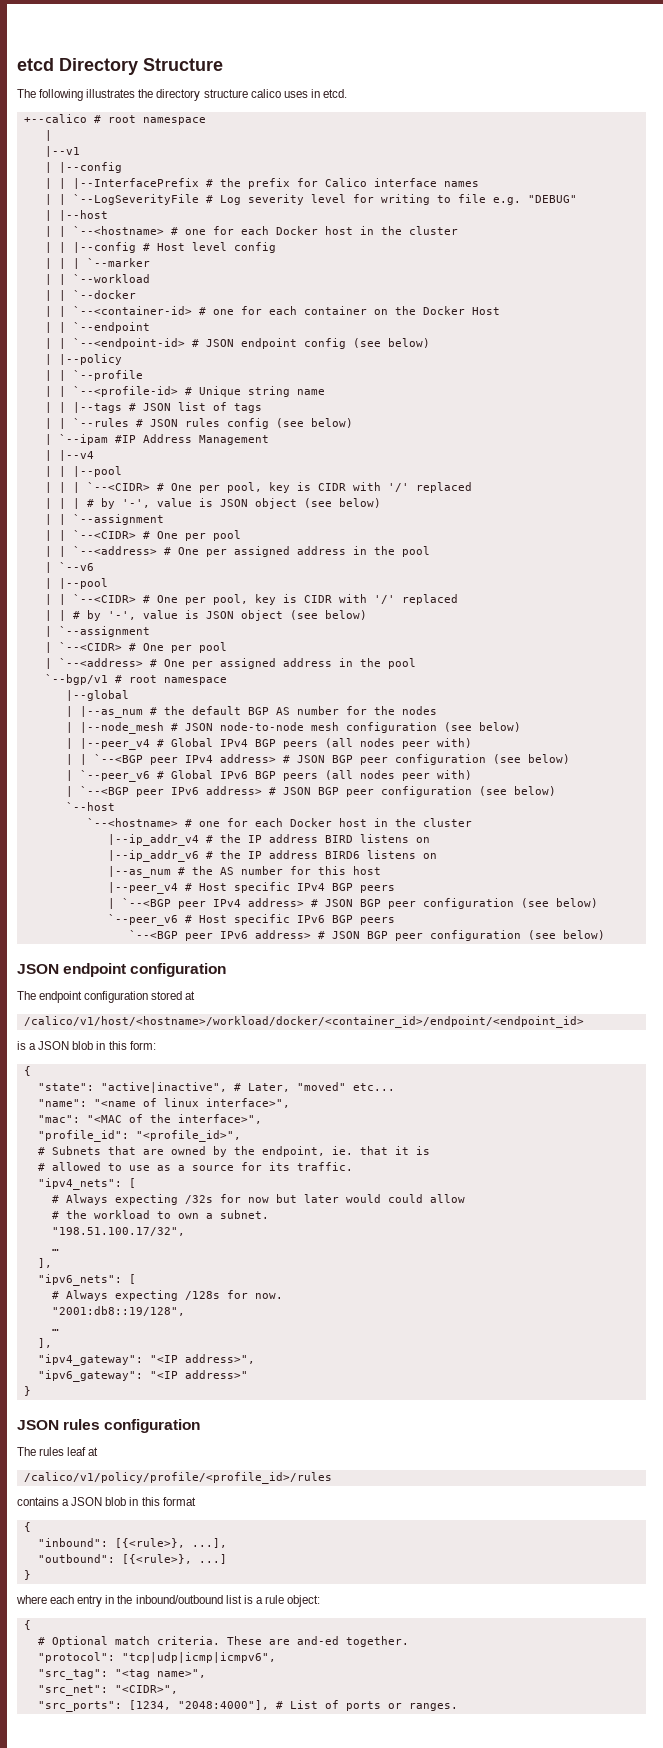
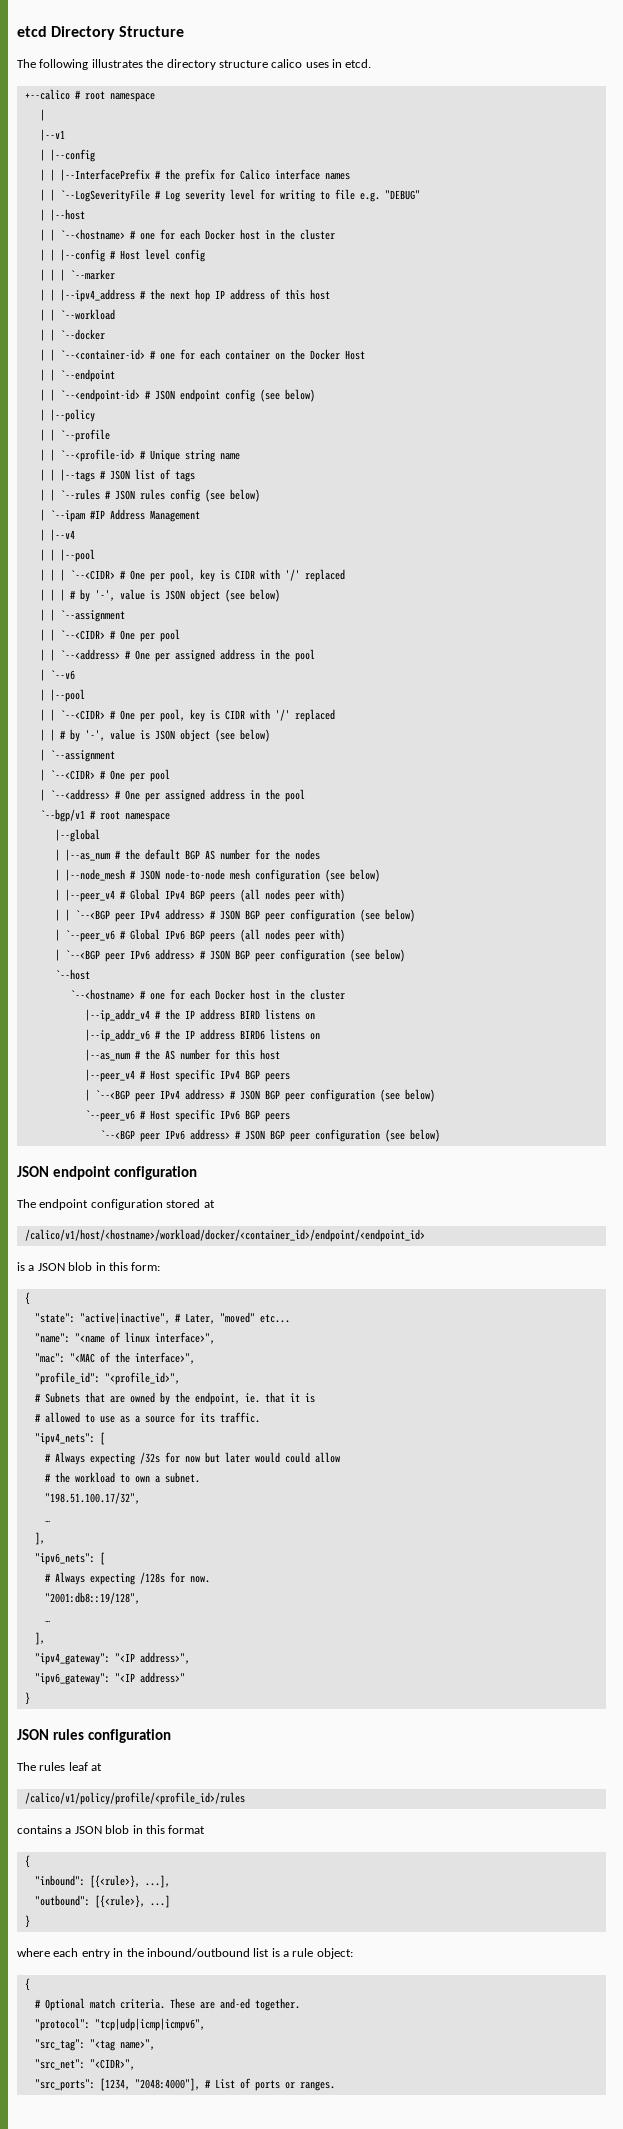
(150, 262) none -> [39,289,330,302] // | | |--ipv4_address # the next hop IP address of this host

